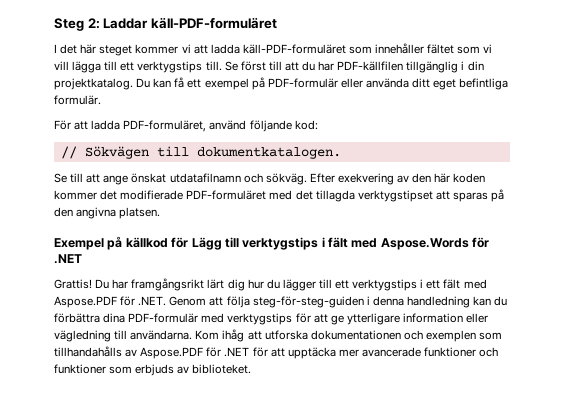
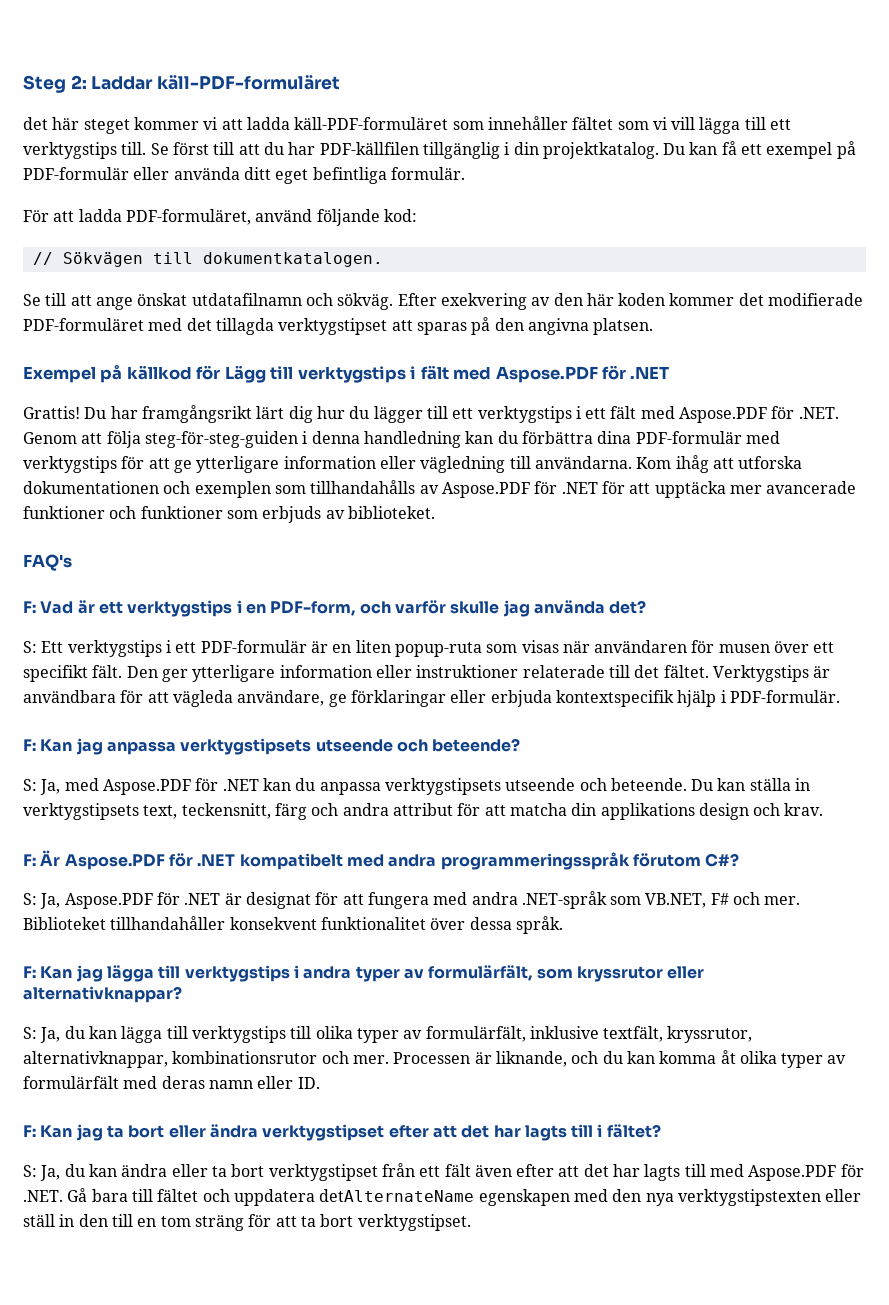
[54,44,57,53] I -> (341, 82) none
[380,238,469,250] Aspose.Words -> [495,366,598,383] Aspose.PDF
(252, 369) none -> [23,554,72,571] [23,600,647,617] [23,640,835,657] [23,665,831,682] [23,690,840,707] [23,738,521,755] [23,778,811,795] [23,803,824,820] [23,850,740,870] [23,891,801,909] [23,916,563,934] [23,965,705,982] [23,986,182,1003] [23,1026,753,1043] [23,1050,847,1068] [23,1076,320,1089] [23,1124,661,1141] [23,1163,864,1181] [23,1188,862,1206] [23,1214,471,1231] // FAQ's // F: Vad är ett verktygstips i en PDF-form, och varför skulle jag använda det? // S: Ett verktygstips i ett PDF-formulär är en liten popup-ruta som visas när användaren för musen över ett specifikt fält. Den ger ytterligare information eller instruktioner relaterade till det fältet. Verktygstips är användbara för att vägleda användare, ge förklaringar eller erbjuda kontextspecifik hjälp i PDF-formulär. // F: Kan jag anpassa verktygstipsets utseende och beteende? // S: Ja, med Aspose.PDF för .NET kan du anpassa verktygstipsets utseende och beteende. Du kan ställa in verktygstipsets text, teckensnitt, färg och andra attribut för att matcha din applikations design och krav. // F: Är Aspose.PDF för .NET kompatibelt med andra programmeringsspråk förutom C#? // S: Ja, Aspose.PDF för .NET är designat för att fungera med andra .NET-språk som VB.NET, F# och mer. Biblioteket tillhandahåller konsekvent funktionalitet över dessa språk. // F: Kan jag lägga till verktygstips i andra typer av formulärfält, som kryssrutor eller alternativknappar? // S: Ja, du kan lägga till verktygstips till olika typer av formulärfält, inklusive textfält, kryssrutor, alternativknappar, kombinationsrutor och mer. Processen är liknande, och du kan komma åt olika typer av formulärfält med deras namn eller ID. // F: Kan jag ta bort eller ändra verktygstipset efter att det har lagts till i fältet? // S: Ja, du kan ändra eller ta bort verktygstipset från ett fält även efter att det har lagts till med Aspose.PDF för .NET. Gå bara till fältet och uppdatera detAlternateName egenskapen med den nya verktygstipstexten eller ställ in den till en tom sträng för att ta bort verktygstipset.

